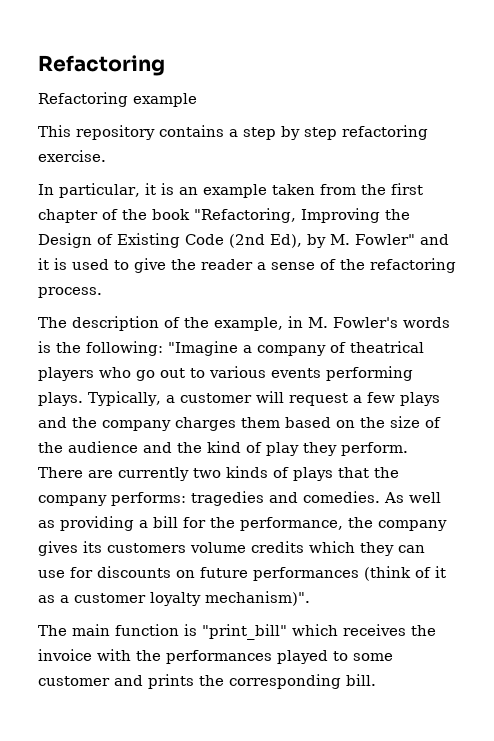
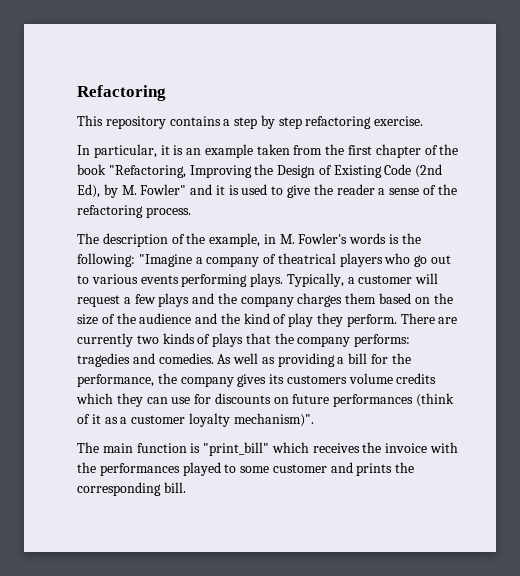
[38,55,165,76] [38,92,197,107] Refactoring // Refactoring example -> [77,85,166,101] Refactoring

